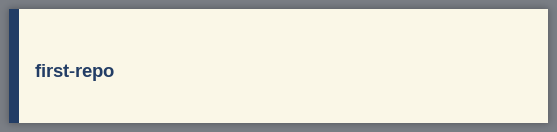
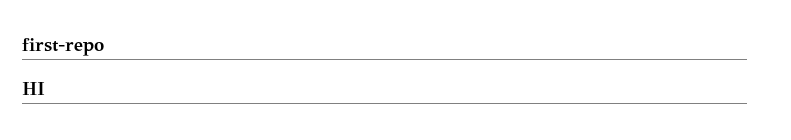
(114, 72) none -> [22,82,45,95] // HI

